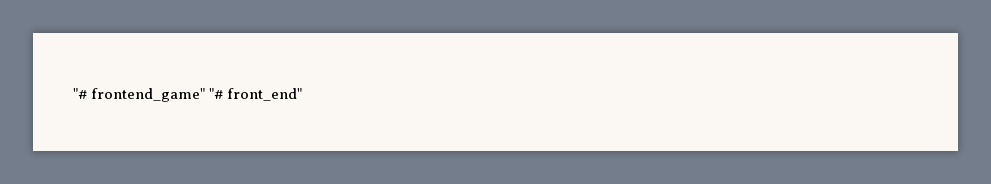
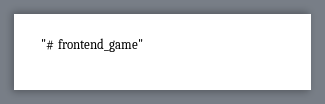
[209,88,303,101] "# front_end" -> (143, 45) none

